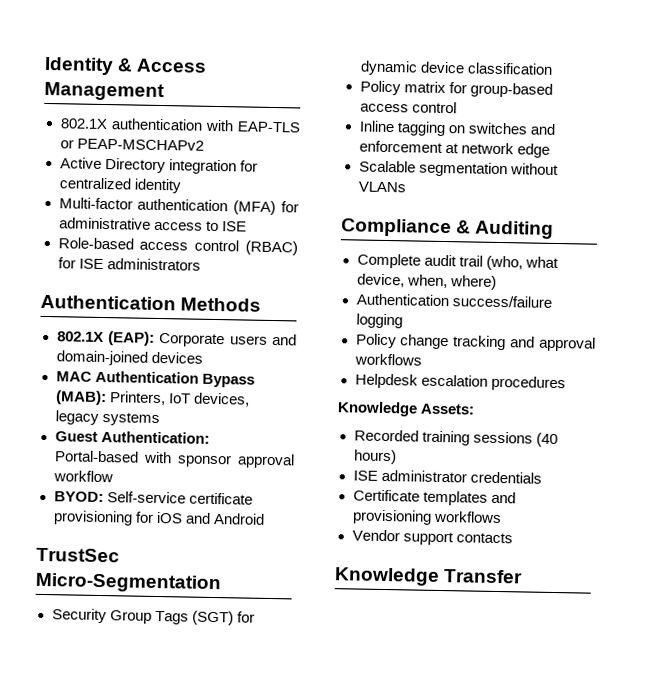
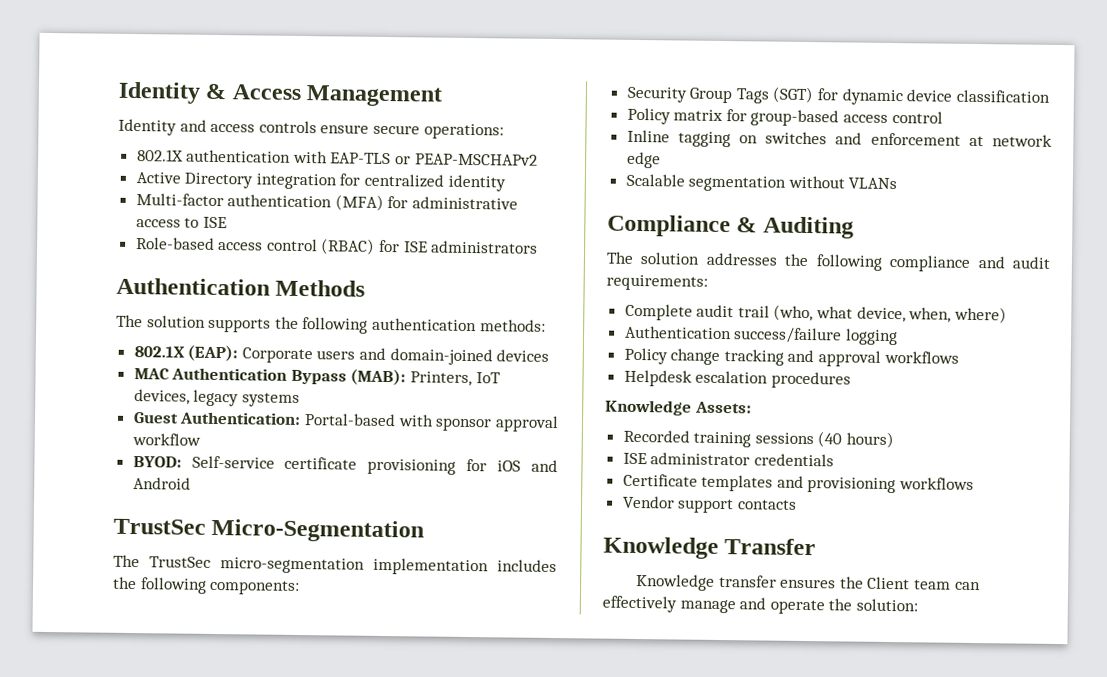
(165, 91) none -> [118,118,504,140] // Identity and access controls ensure secure operations:
(262, 304) none -> [116,314,546,334] // The solution supports the following authentication methods:
(221, 583) none -> [113,554,557,576] [112,576,301,596] // The TrustSec micro-segmentation implementation includes the following components:
(555, 229) none -> [606,251,1051,272] [606,274,708,291] // The solution addresses the following compliance and audit requirements:
(524, 576) none -> [636,573,981,591] [602,595,918,615] // Knowledge transfer ensures the Client team can effectively manage and operate the solution:

